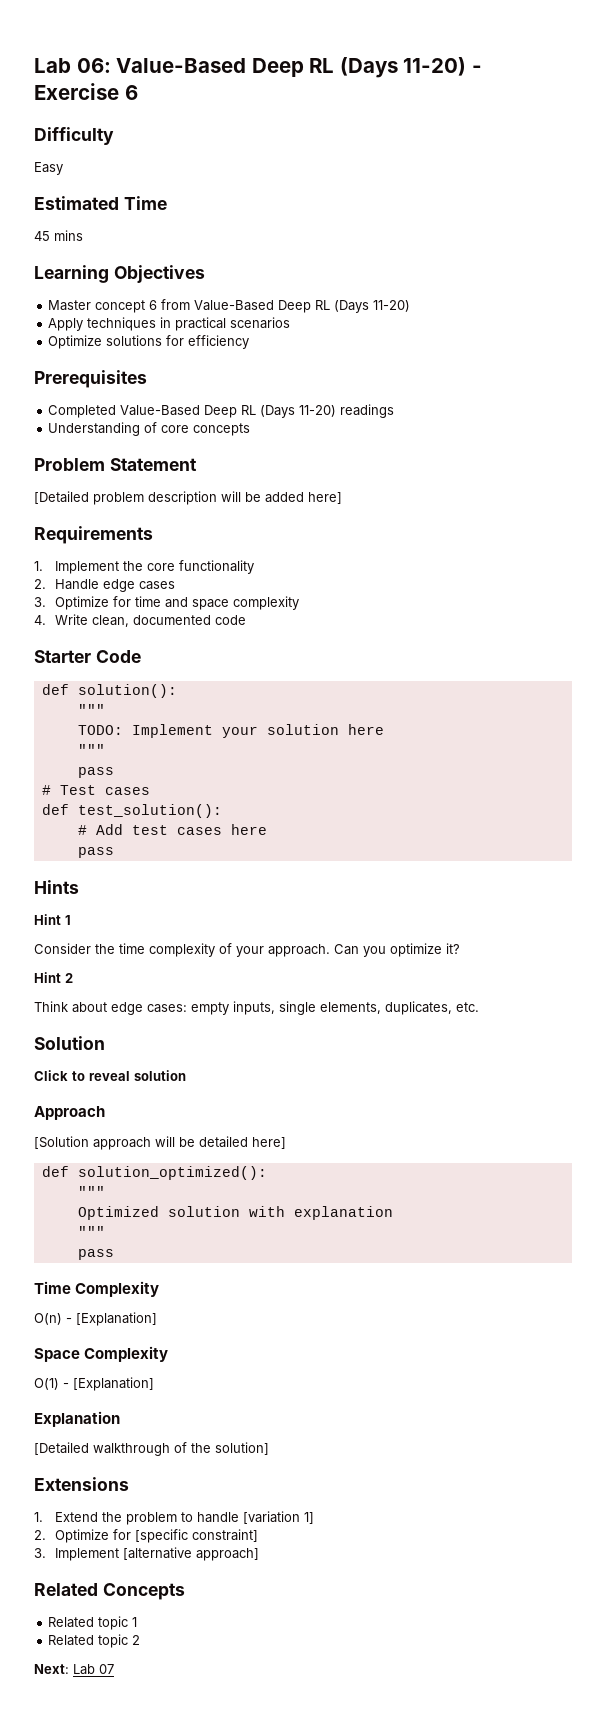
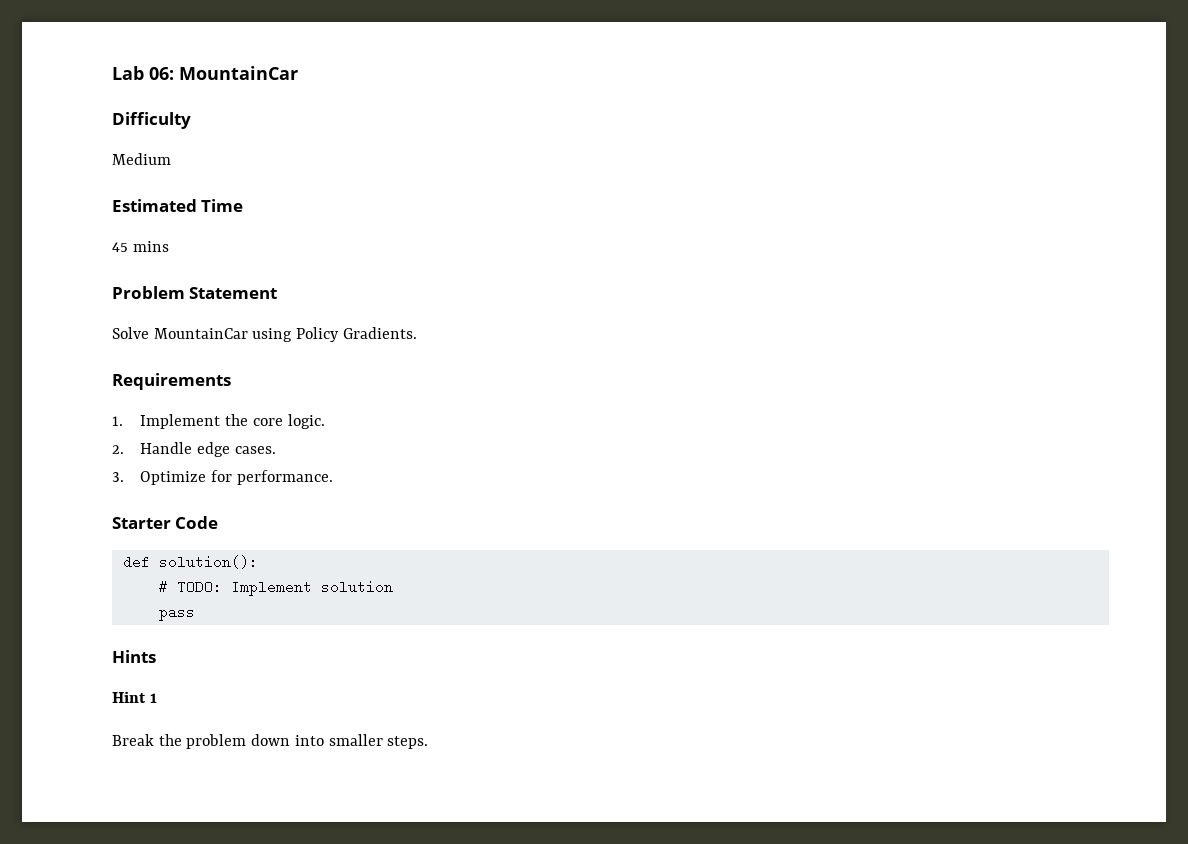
[116,57,482,78] [34,83,138,100] Value-Based Deep RL (Days 11-20) - Exercise 6 -> [179,66,298,80] MountainCar
[34,162,63,175] Easy -> [112,153,171,165] Medium
[34,265,205,283] [48,299,411,313] [48,317,291,331] [48,335,250,349] [34,370,147,388] [48,404,395,418] [48,422,251,436] [34,458,197,471] [34,491,342,505] Learning Objectives // Master concept 6 from Value-Based Deep RL (Days 11-20) // Apply techniques in practical scenarios // Optimize solutions for efficiency // Prerequisites // Completed Value-Based Deep RL (Days 11-20) readings // Understanding of core concepts // Problem Statement // [Detailed problem description will be added here] -> [112,286,278,299] [112,327,417,342] Problem Statement // Solve MountainCar using Policy Gradients.
[179,560,255,574] functionality -> [287,414,325,429] logic.
[139,581,176,590] cases -> [234,446,276,454] cases.
[135,596,300,610] [34,614,247,627] time and space complexity // 4. Write clean, documented code -> [236,470,333,485] performance.
[77,704,105,715] """ // -> [158,580,168,594] #
[221,724,384,738] [77,744,105,755] [77,767,114,778] [41,785,150,795] [41,804,222,818] [77,824,267,835] [77,847,114,858] [34,880,79,894] [34,914,71,925] [34,943,460,957] [34,972,73,983] [34,1001,479,1015] [34,1036,105,1050] [34,1070,186,1081] [34,1106,105,1120] [34,1136,286,1150] [41,1166,267,1180] [77,1186,105,1197] [77,1206,393,1220] [77,1226,105,1237] [77,1249,114,1260] [34,1281,160,1297] [34,1312,157,1326] [34,1346,169,1362] [34,1377,154,1391] [34,1411,120,1427] [34,1442,269,1456] [34,1477,129,1491] [34,1511,315,1525] [34,1529,259,1543] [34,1547,260,1561] [34,1583,185,1600] [48,1616,138,1630] [48,1634,141,1648] [34,1664,114,1675] your solution here // """ // pass // # Test cases // def test_solution(): // # Add test cases here // pass // Hints // Hint 1 // Consider the time complexity of your approach. Can you optimize it? // Hint 2 // Think about edge cases: empty inputs, single elements, duplicates, etc. // Solution // Click to reveal solution // Approach // [Solution approach will be detailed here] // def solution_optimized(): // """ // Optimized solution with explanation // """ // pass // Time Complexity // O(n) - [Explanation] // Space Complexity // O(1) - [Explanation] // Explanation // [Detailed walkthrough of the solution] // Extensions // 1. Extend the problem to handle [variation 1] // 2. Optimize for [specific constraint] // 3. Implement [alternative approach] // Related Concepts // Related topic 1 // Related topic 2 // Next: Lab 07 -> [320,581,393,592] [158,605,195,621] [112,650,156,663] [112,691,157,703] [112,734,429,749] solution // pass // Hints // Hint 1 // Break the problem down into smaller steps.

